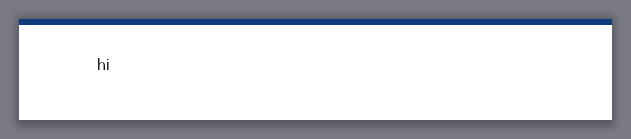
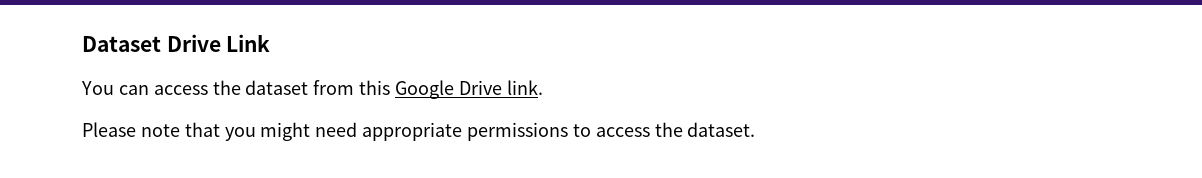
[97,58,110,70] hi -> [82,34,271,52] [81,80,543,99] [82,122,756,141] Dataset Drive Link // You can access the dataset from this Google Drive link. // Please note that you might need appropriate permissions to access the dataset.

